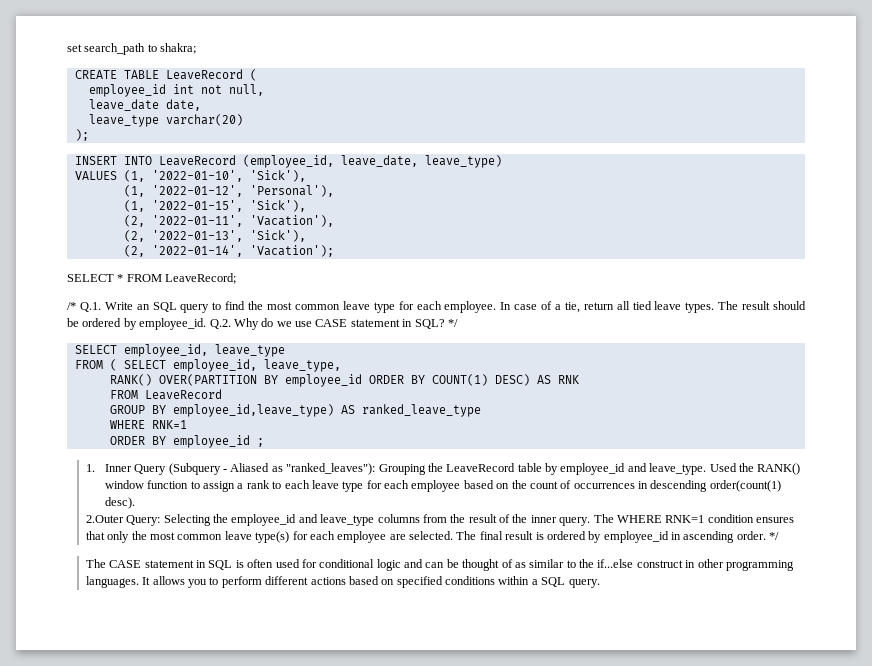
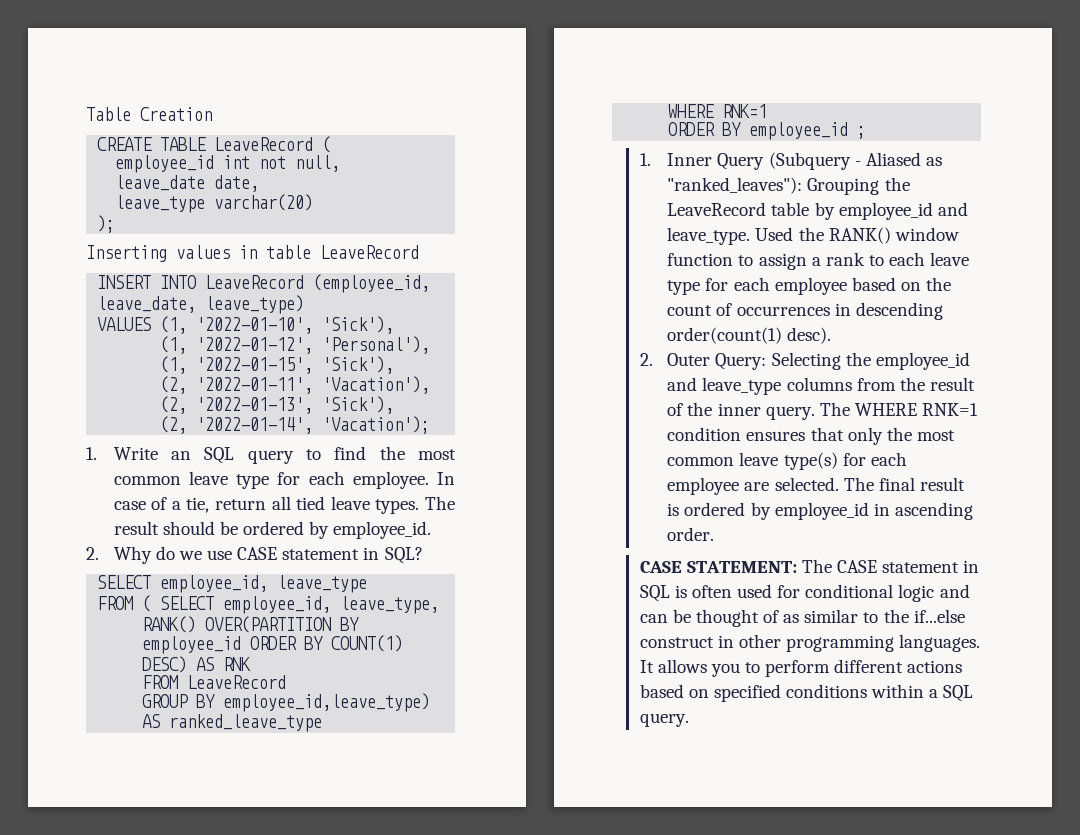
[67,43,197,55] set search_path to shakra; -> [86,107,212,121] Table Creation
(89, 135) none -> [86,245,419,262] // Inserting values in table LeaveRecord
[67,273,237,284] [67,302,101,312] SELECT * FROM LeaveRecord; // /* Q.1. -> [86,447,97,460] 1.
[209,319,231,329] Q.2. -> [86,547,99,560] // 2.
[447,319,458,327] */ -> (423, 555) none
[85,515,124,523] 2.Outer -> [639,353,711,366] 2. Outer
[769,532,780,540] */ // -> [639,561,797,573] // CASE STATEMENT:

